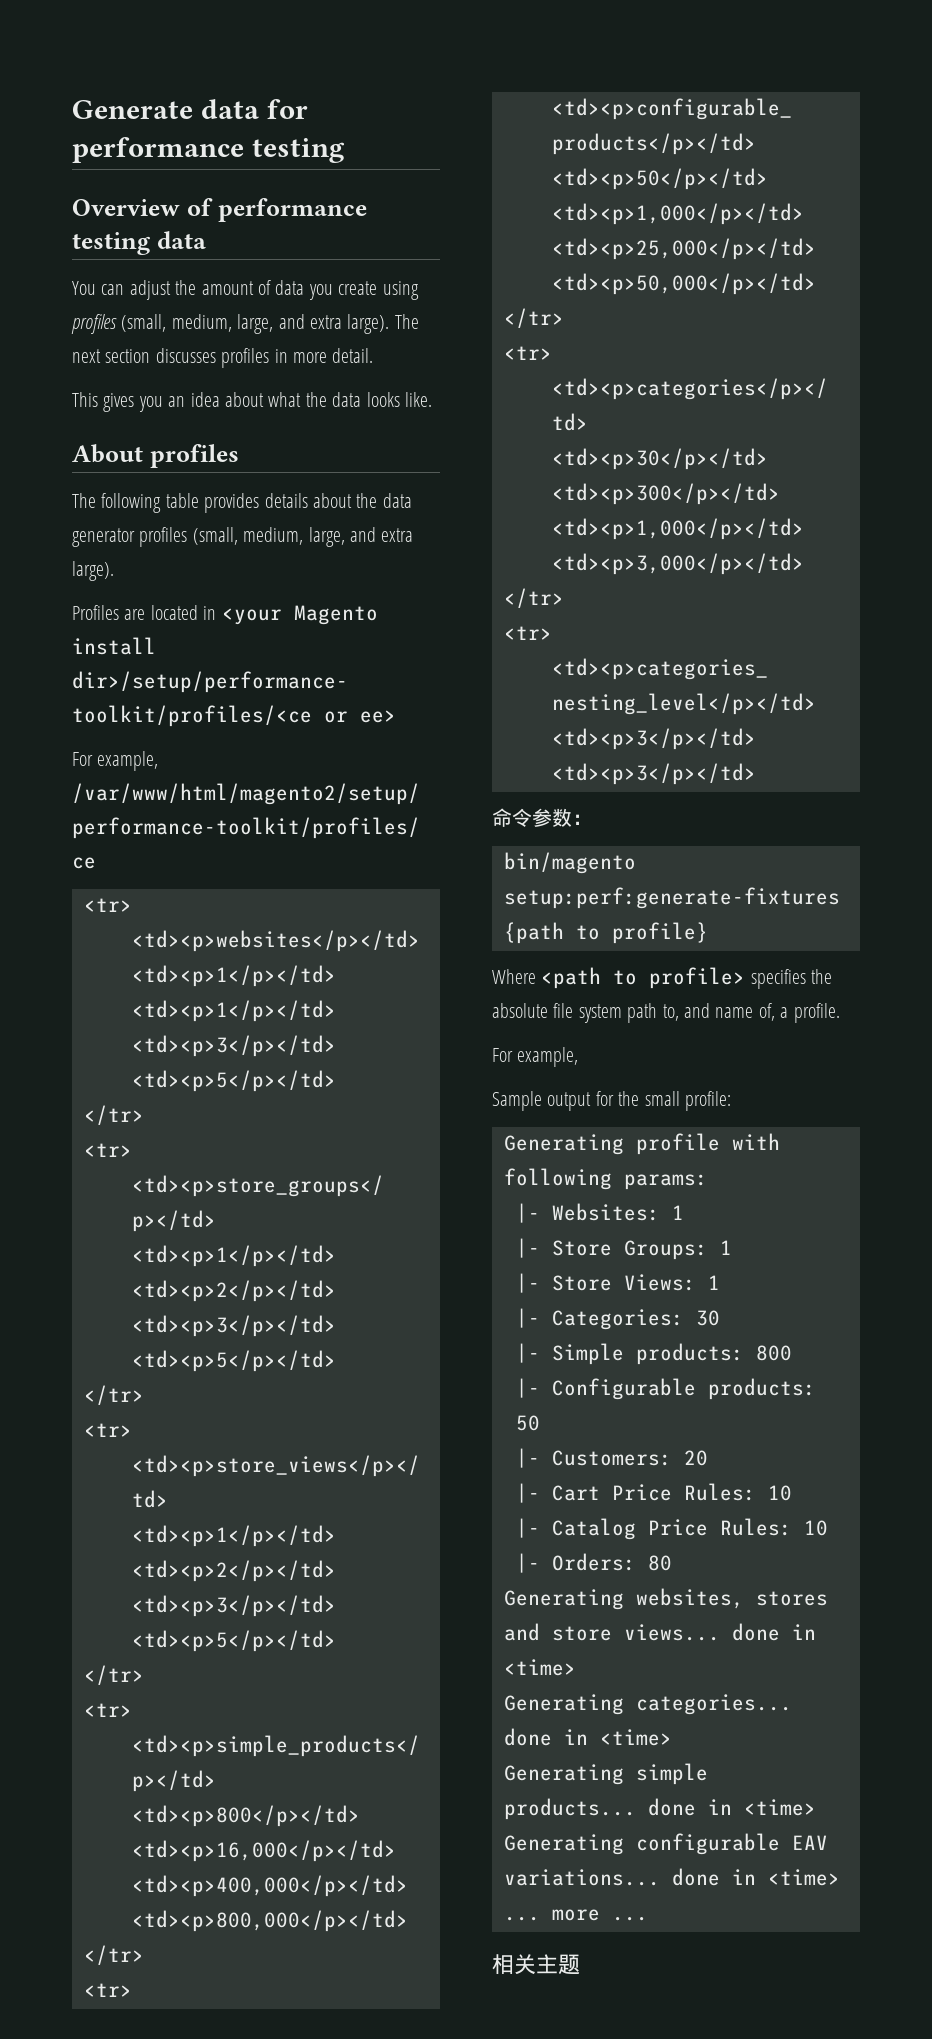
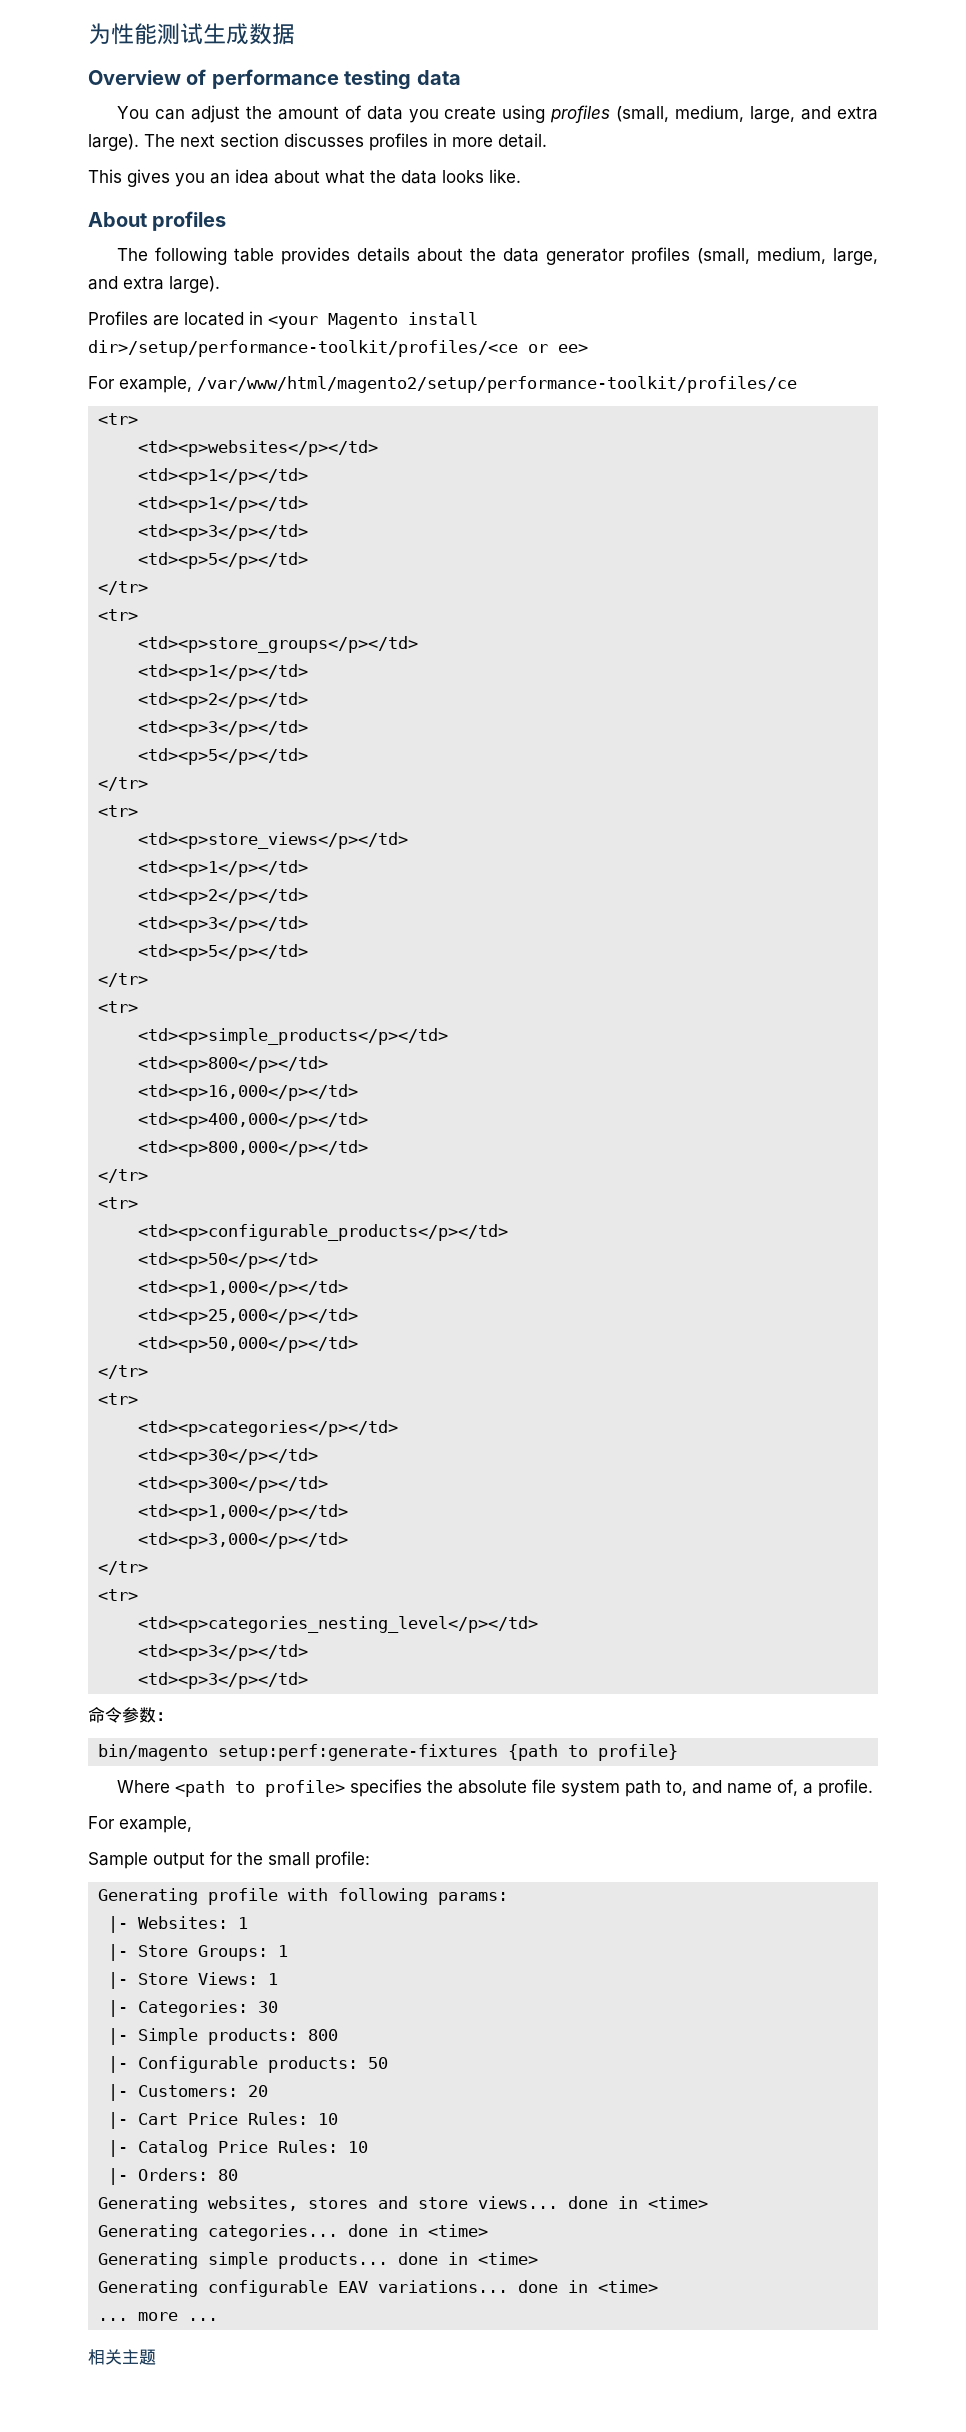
[72,99,308,119] [72,137,345,163] Generate data for performance testing -> [88,23,295,45] 为性能测试生成数据

